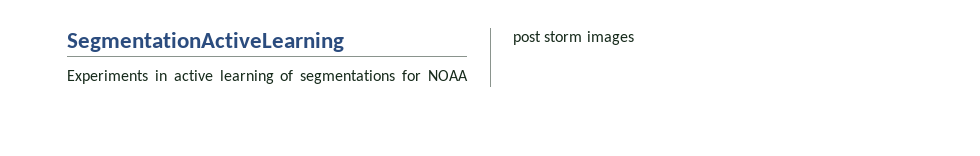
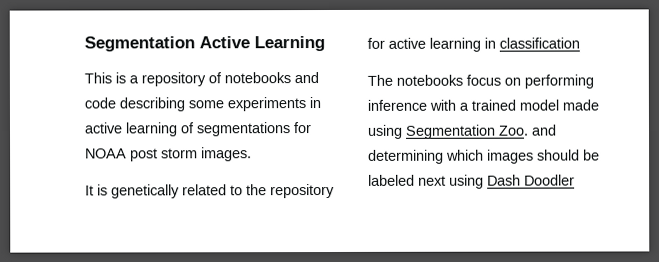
[67,32,344,52] [67,70,148,84] SegmentationActiveLearning // Experiments -> [84,36,325,52] [84,72,319,87] [84,97,306,112] Segmentation Active Learning // This is a repository of notebooks and code describing some experiments
[586,31,634,45] images -> [201,147,252,162] [85,183,335,199] [367,37,580,52] [367,74,594,89] [367,99,599,111] [367,124,557,139] [368,149,600,164] [368,174,575,189] images. // It is genetically related to the repository for active learning in classification // The notebooks focus on performing inference with a trained model made using Segmentation Zoo. and determining which images should be labeled next using Dash Doodler

